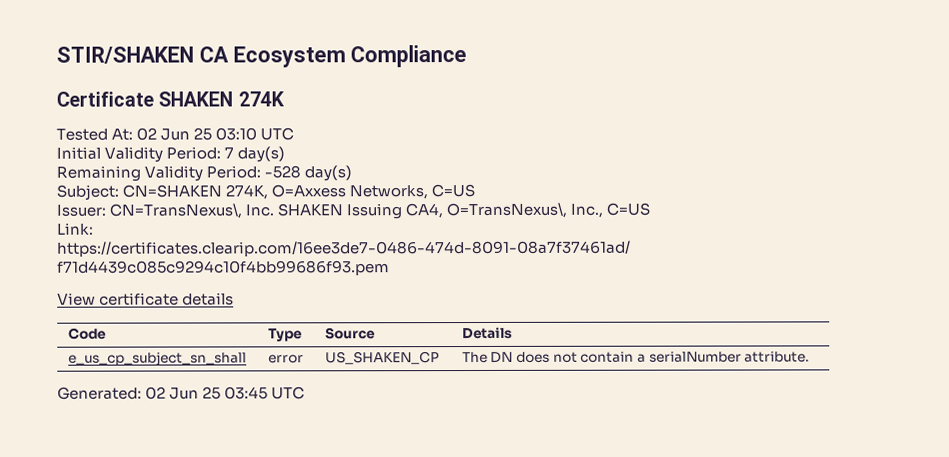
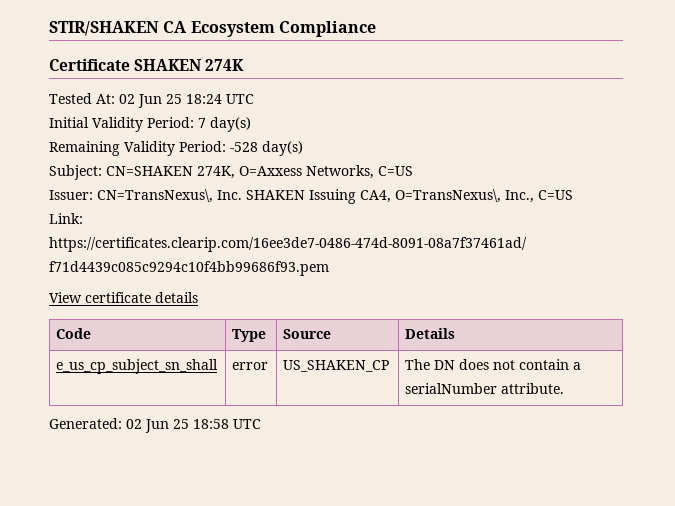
[215,127,258,141] 03:10 -> [186,94,222,104] 18:24
[224,386,269,400] 03:45 -> [193,419,229,429] 18:58

